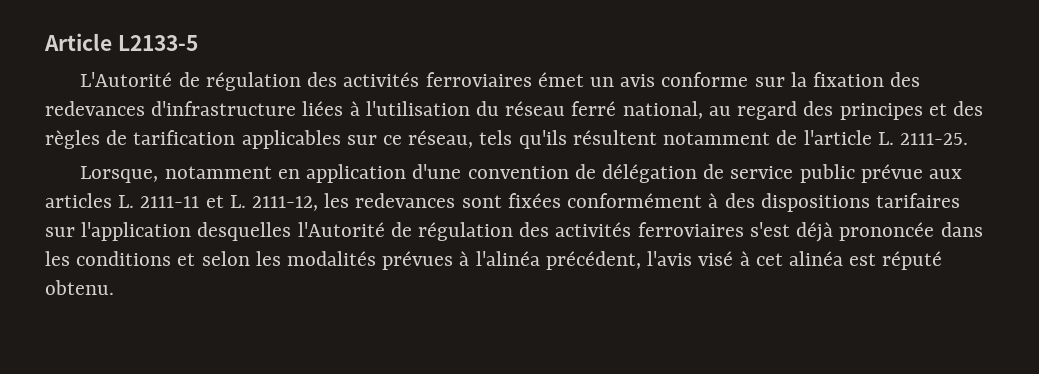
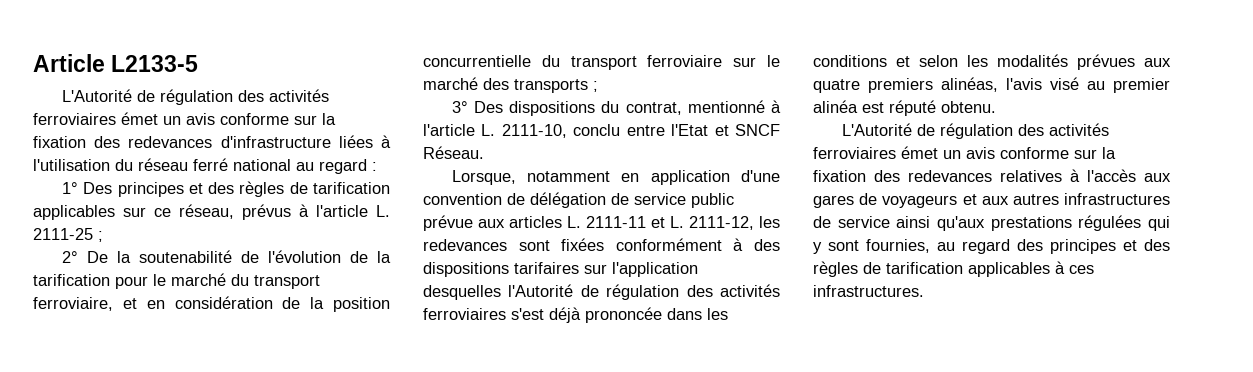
[622,101,834,120] national, au regard des -> [233,159,377,174] [61,182,113,194] national au regard : // 1° Des
[479,130,968,149] tels qu'ils résultent notamment de l'article L. 2111-25. -> [242,204,390,220] [33,228,103,242] [61,250,391,263] [33,273,320,289] [33,296,390,312] [423,55,780,70] [423,77,598,93] [451,100,781,116] [423,124,780,138] [423,146,484,159] prévus à l'article L. 2111-25 ; // 2° De la soutenabilité de l'évolution de la tarification pour le marché du transport ferroviaire, et en considération de la position concurrentielle du transport ferroviaire sur le marché des transports ; // 3° Des dispositions du contrat, mentionné à l'article L. 2111-10, conclu entre l'Etat et SNCF Réseau.
[459,251,943,270] [45,280,114,295] à l'alinéa précédent, l'avis visé à cet alinéa est réputé obtenu. -> [1144,58,1171,67] [813,77,1170,93] [813,100,996,116] [841,123,1109,139] [813,146,1116,159] [813,169,1171,182] [813,193,1170,208] [813,215,1170,231] [813,239,1170,254] [813,261,1094,277] [813,285,924,297] aux quatre premiers alinéas, l'avis visé au premier alinéa est réputé obtenu. // L'Autorité de régulation des activités ferroviaires émet un avis conforme sur la fixation des redevances relatives à l'accès aux gares de voyageurs et aux autres infrastructures de service ainsi qu'aux prestations régulées qui y sont fournies, au regard des principes et des règles de tarification applicables à ces infrastructures.

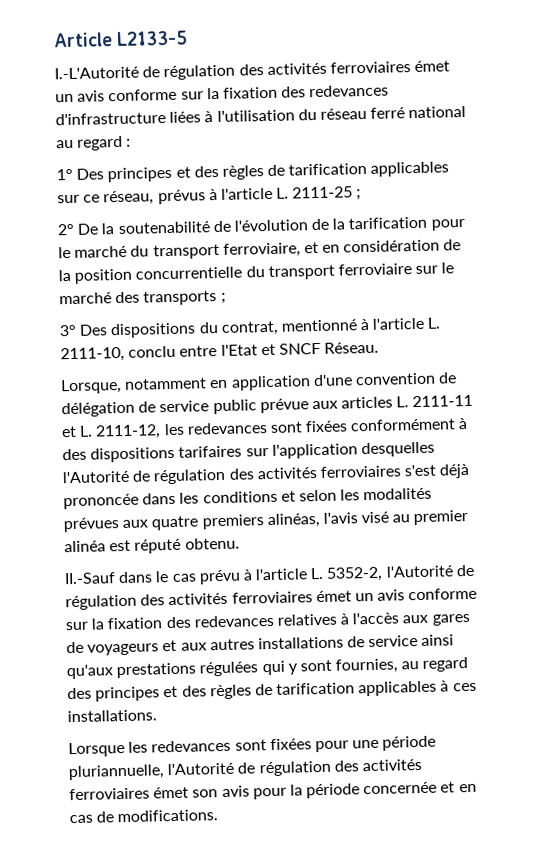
[61,89,132,102] L'Autorité -> [54,66,139,80] I.-L'Autorité
[841,123,912,136] L'Autorité -> [64,565,454,585] II.-Sauf dans le cas prévu à l'article L. 5352-2, l'Autorité
[1064,193,1170,205] infrastructures -> [257,636,344,650] installations
[813,285,924,297] infrastructures. -> [67,709,157,723] [68,735,437,758] [68,758,422,781] [69,781,477,801] [69,809,219,824] installations. // Lorsque les redevances sont fixées pour une période pluriannuelle, l'Autorité de régulation des activités ferroviaires émet son avis pour la période concernée et en cas de modifications.

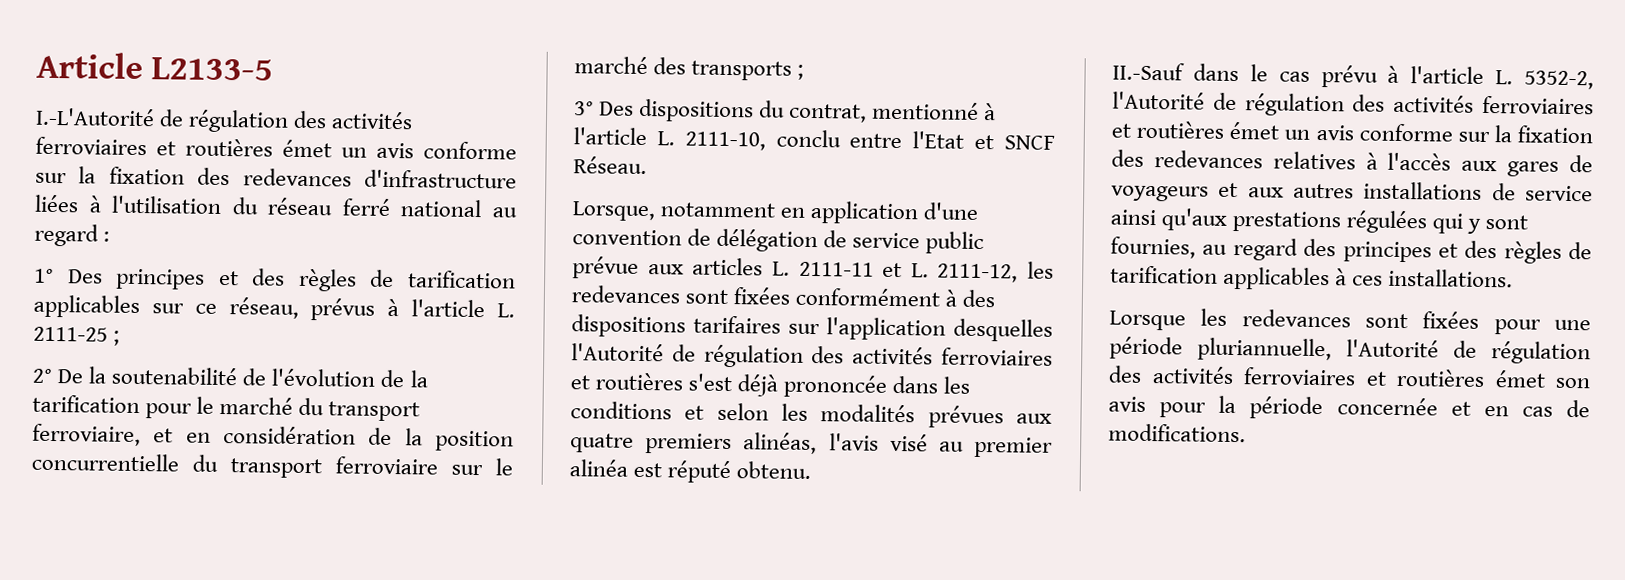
(411, 67) none -> [156,138,273,157] et routières
(401, 471) none -> [570,372,685,391] et routières
(313, 597) none -> [1111,120,1226,139] et routières
(150, 794) none -> [1365,368,1485,387] et routières

